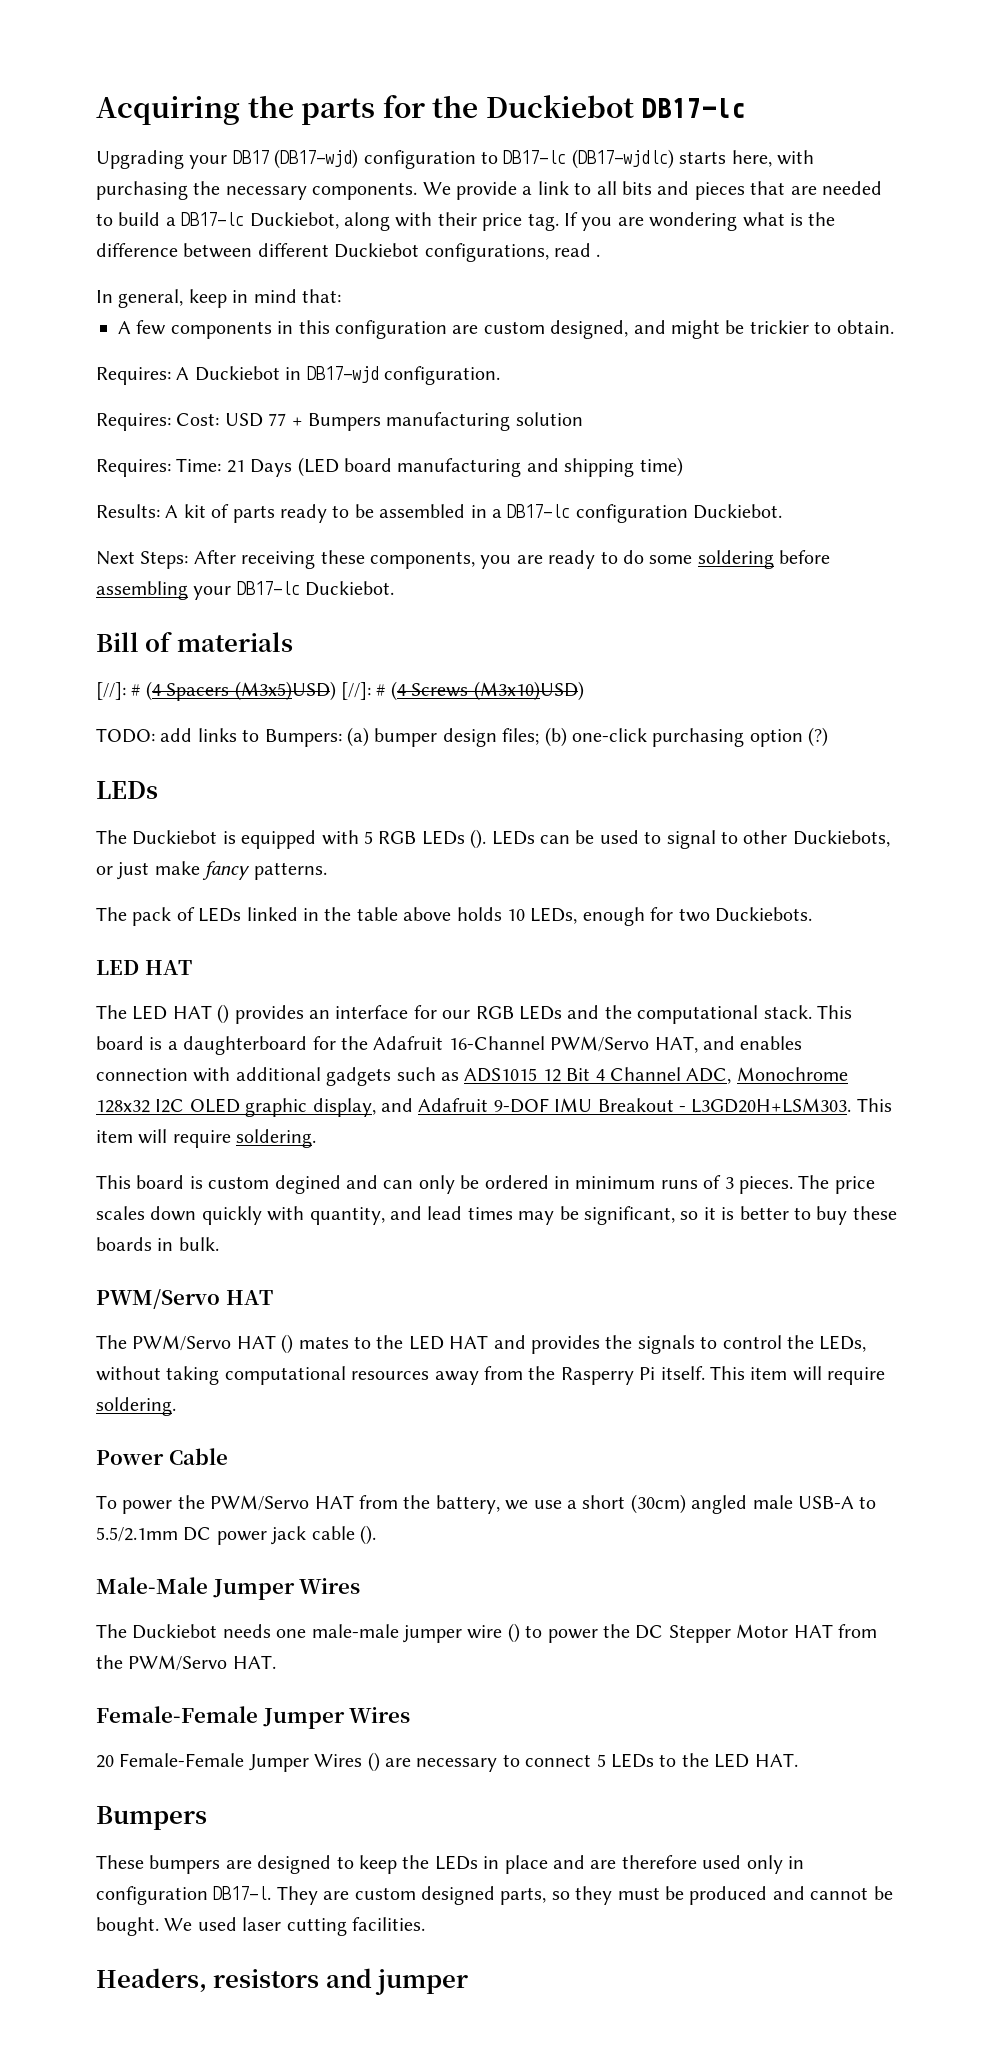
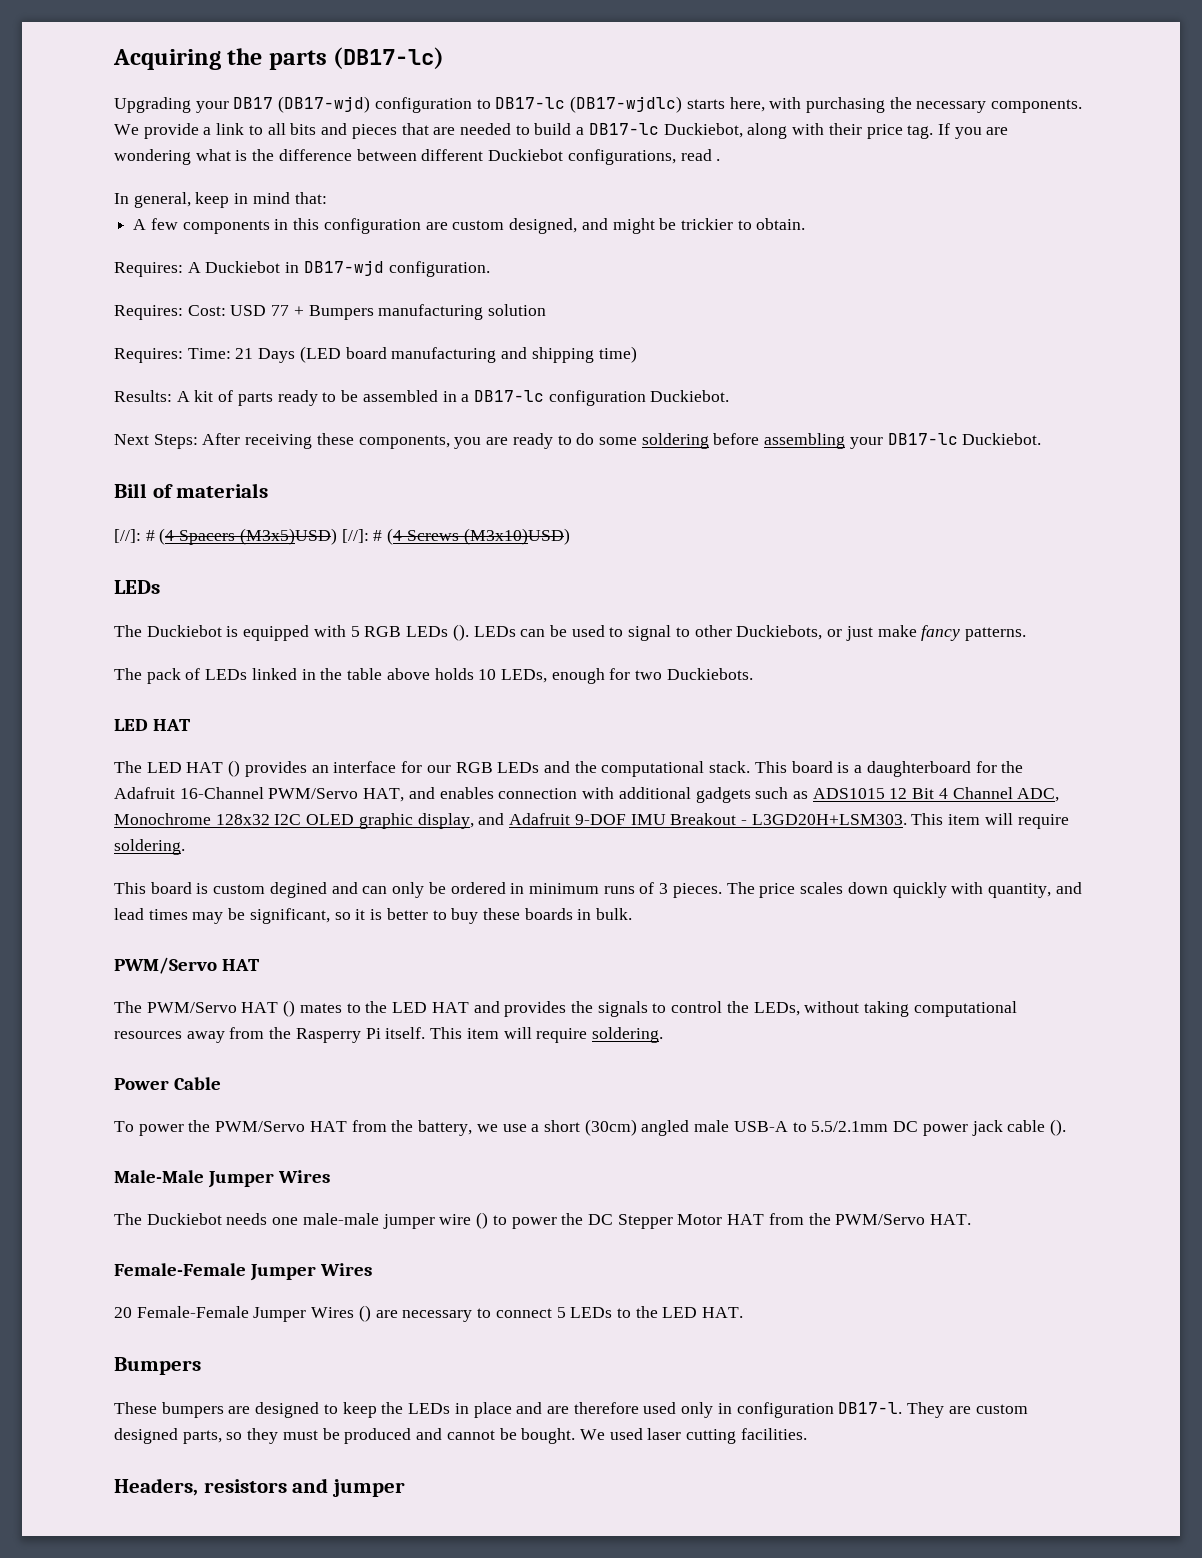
[382,95,747,118] for the Duckiebot DB17-lc -> [333,47,445,69] (DB17-lc)
[96,727,829,747] // TODO: add links to Bumpers: (a) bumper design files; (b) one-click purchasing option (?) -> (570, 536) none

